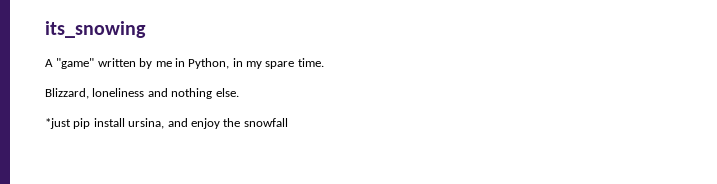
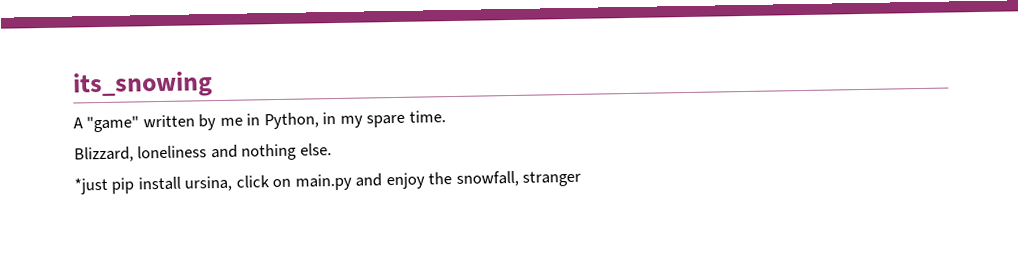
(165, 123) none -> [235,173,352,191] click on main.py
[243,118,288,127] snowfall -> [455,170,582,187] snowfall, stranger

